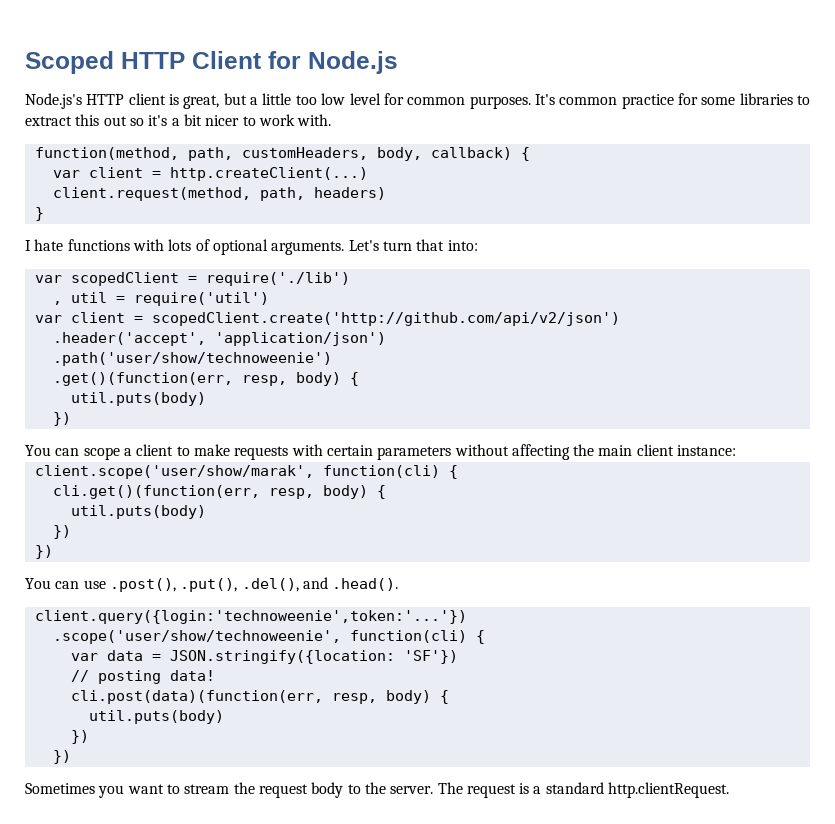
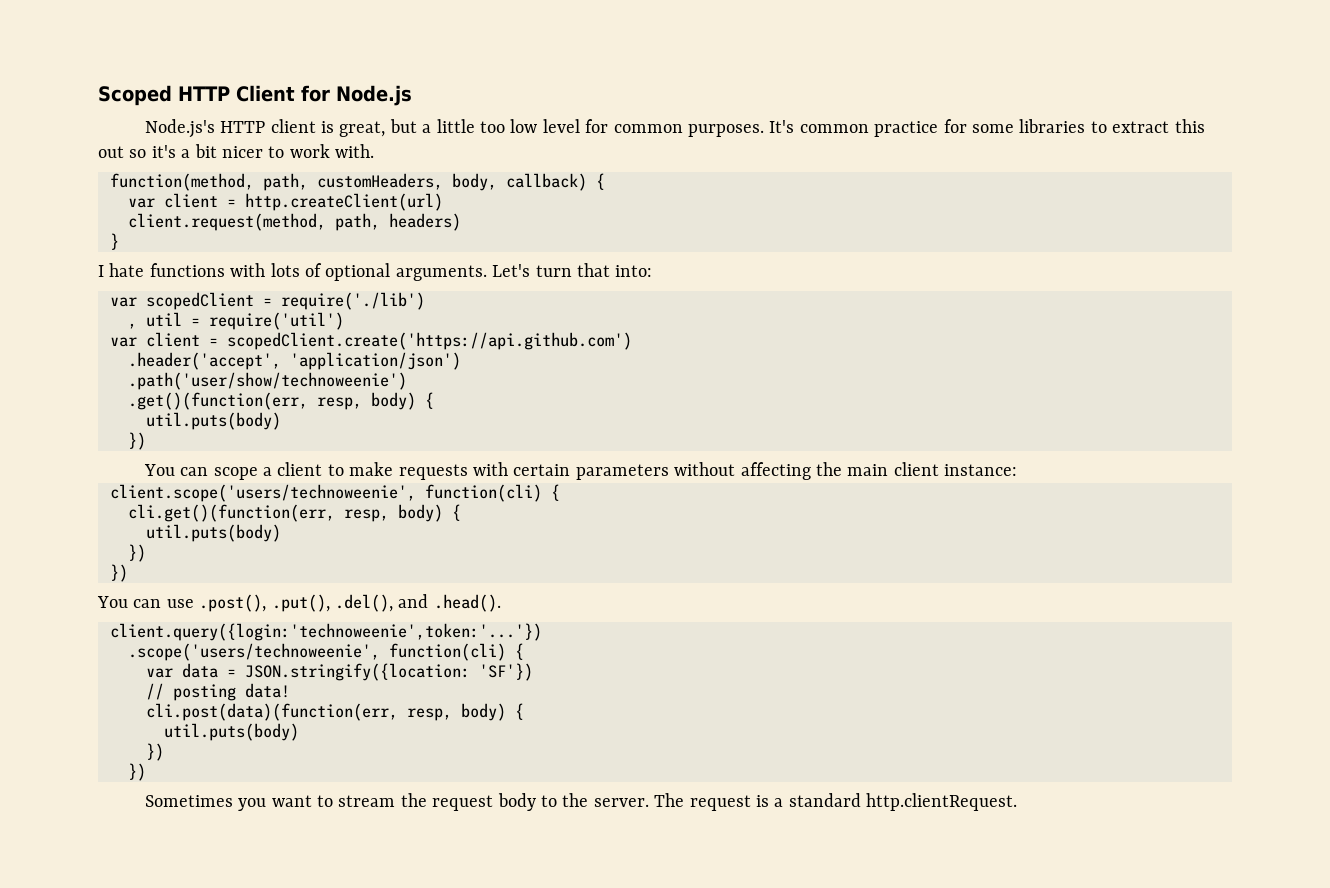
[169,167,368,181] http.createClient(...) -> [245,193,443,211] http.createClient(url)
[151,312,620,326] scopedClient.create('http://github.com/api/v2/json') -> [227,332,632,350] scopedClient.create('https://api.github.com')
[34,465,314,479] client.scope('user/show/marak', -> [110,484,416,502] client.scope('users/technoweenie',
[52,630,341,644] .scope('user/show/technoweenie', -> [128,643,380,661] .scope('users/technoweenie',

